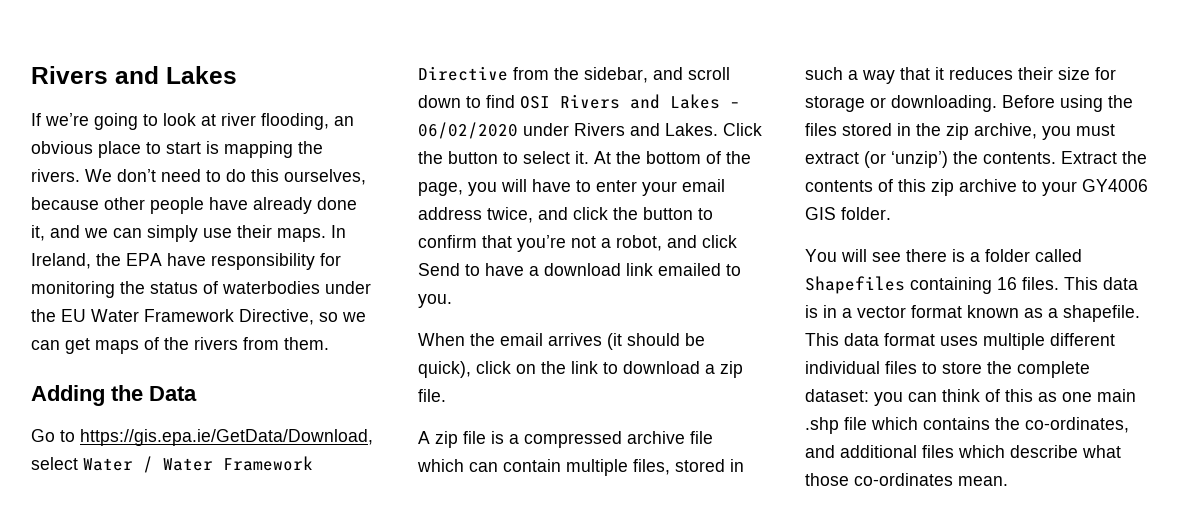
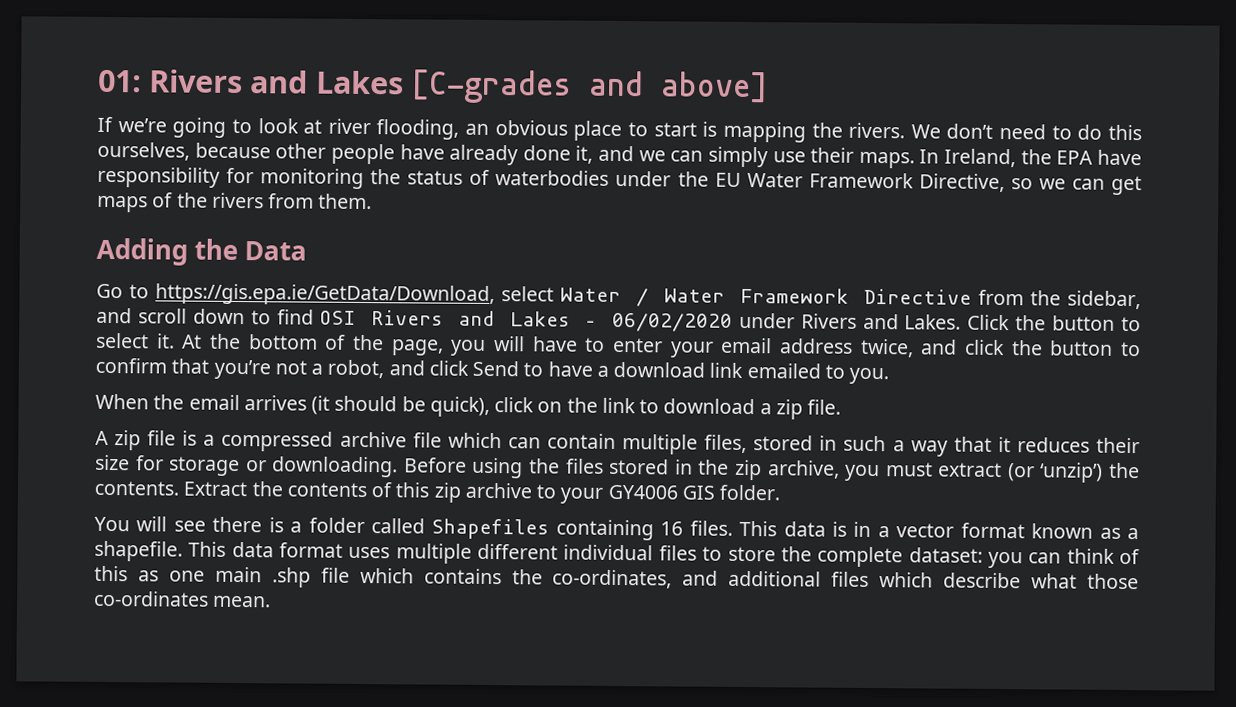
[31,66,237,84] Rivers and Lakes -> [98,69,769,104] 01: Rivers and Lakes [C-grades and above]

